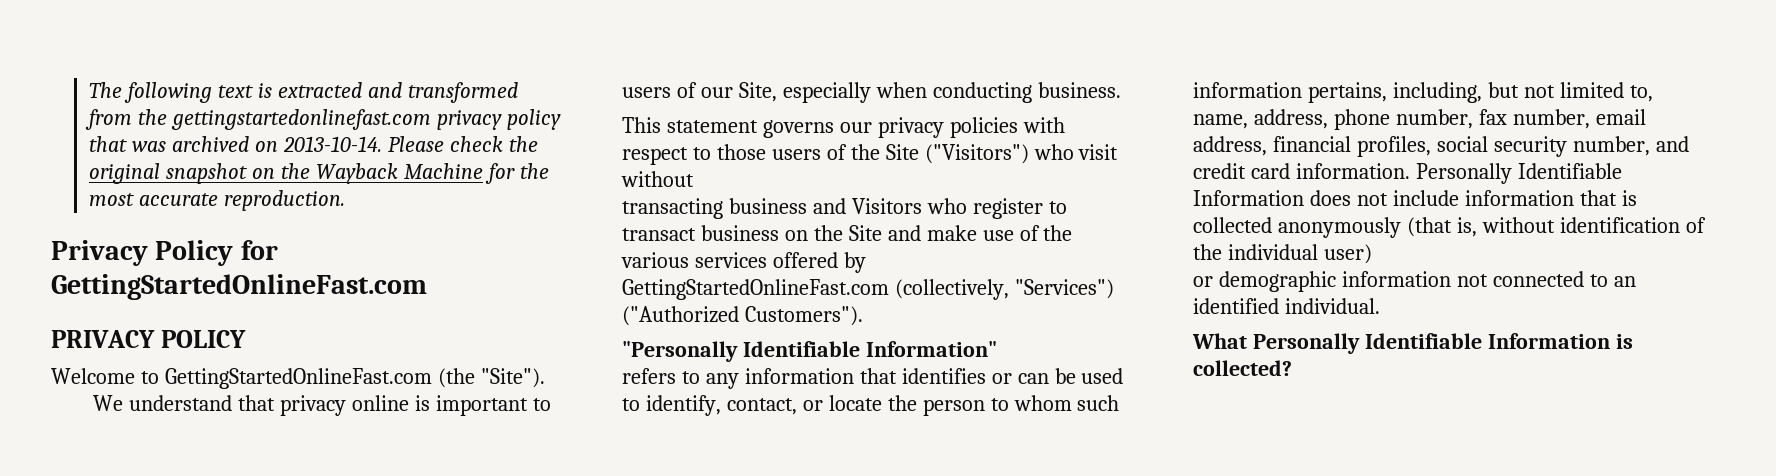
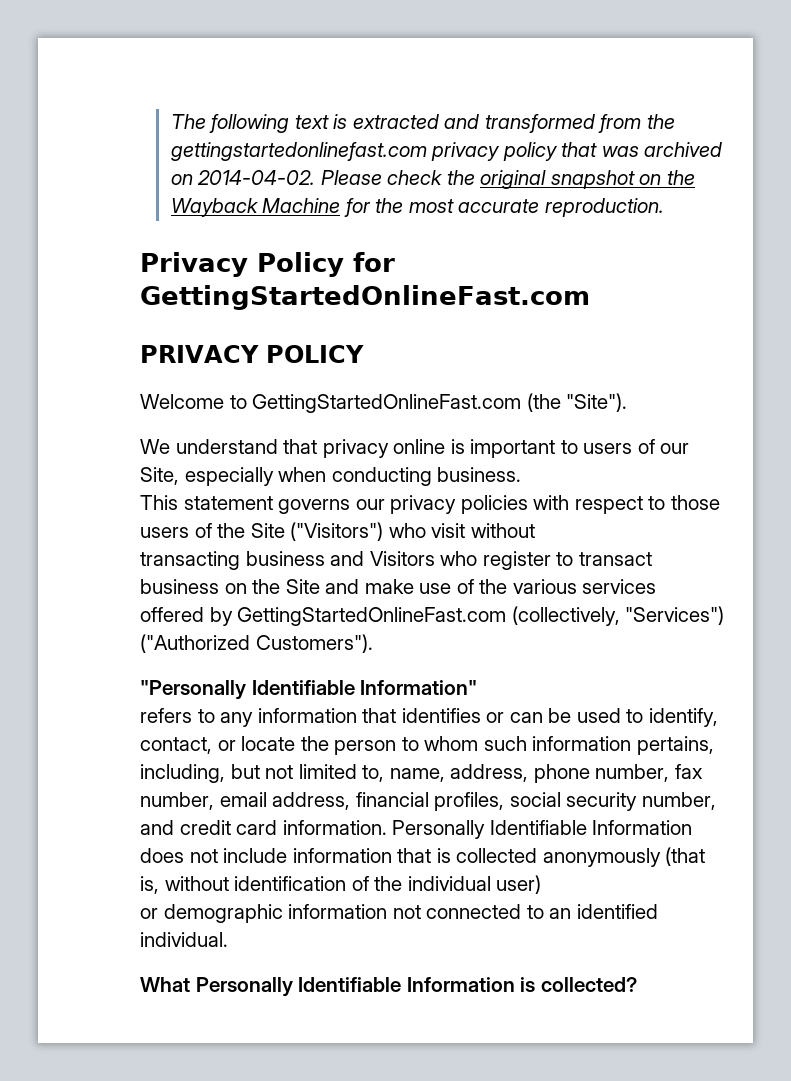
[283,136,383,152] 2013-10-14. -> [197,170,316,185] 2014-04-02.

